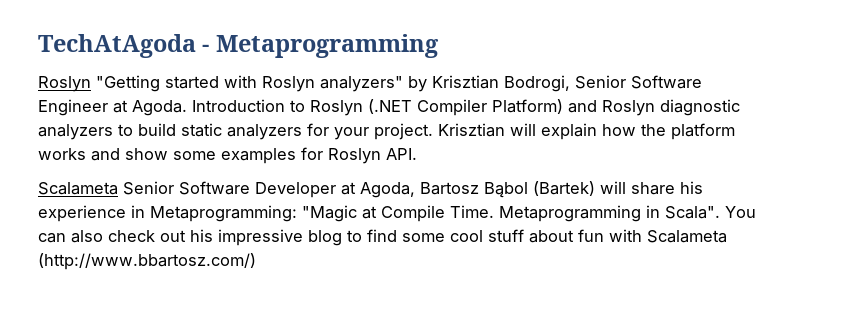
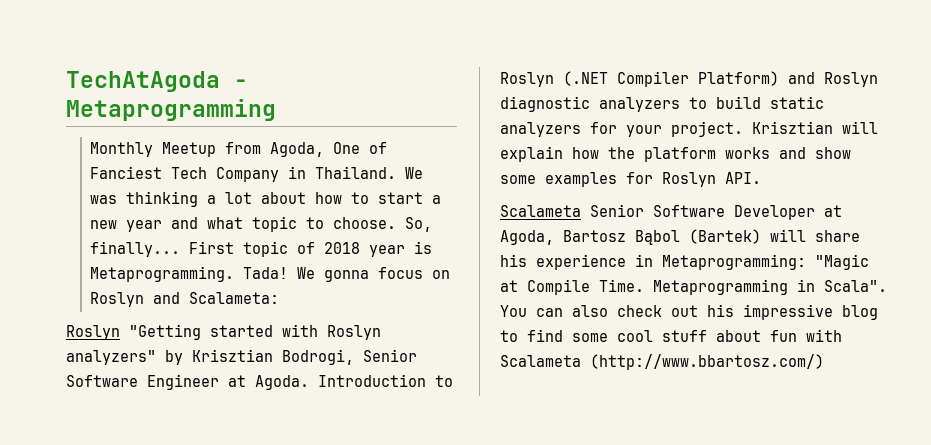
(439, 46) none -> [89,142,387,157] [89,166,423,182] [89,191,441,207] [89,216,432,232] [89,241,432,257] [89,266,450,282] [89,292,279,307] // Monthly Meetup from Agoda, One of Fanciest Tech Company in Thailand. We was thinking a lot about how to start a new year and what topic to choose. So, finally... First topic of 2018 year is Metaprogramming. Tada! We gonna focus on Roslyn and Scalameta:

